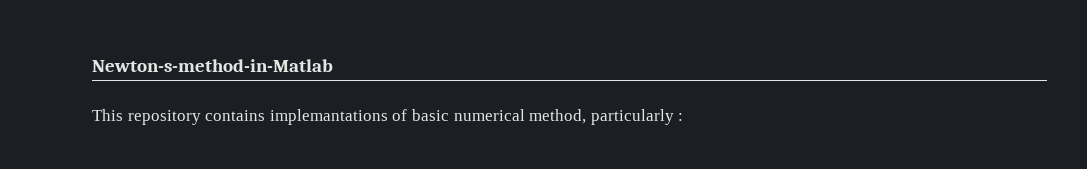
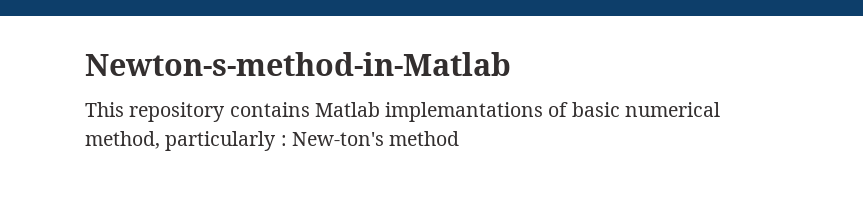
(266, 115) none -> [314,102,380,117] Matlab
(684, 117) none -> [291,131,460,146] New-ton's method

